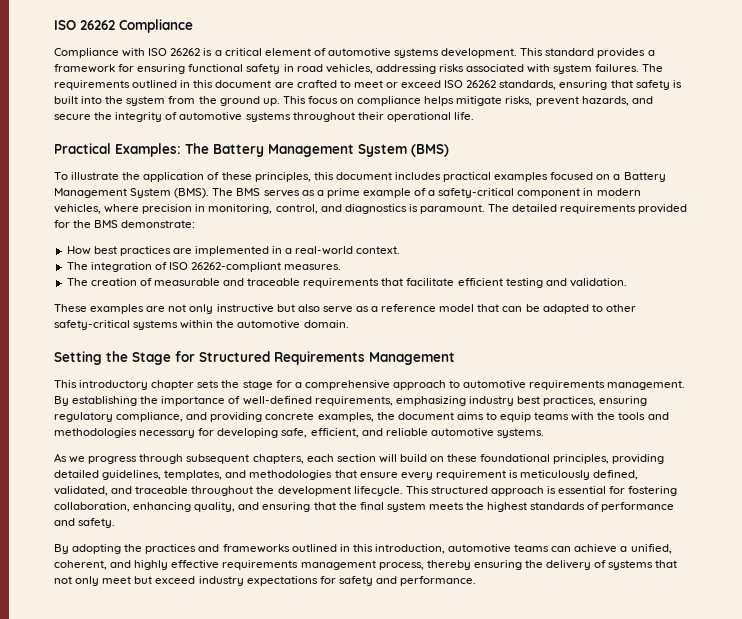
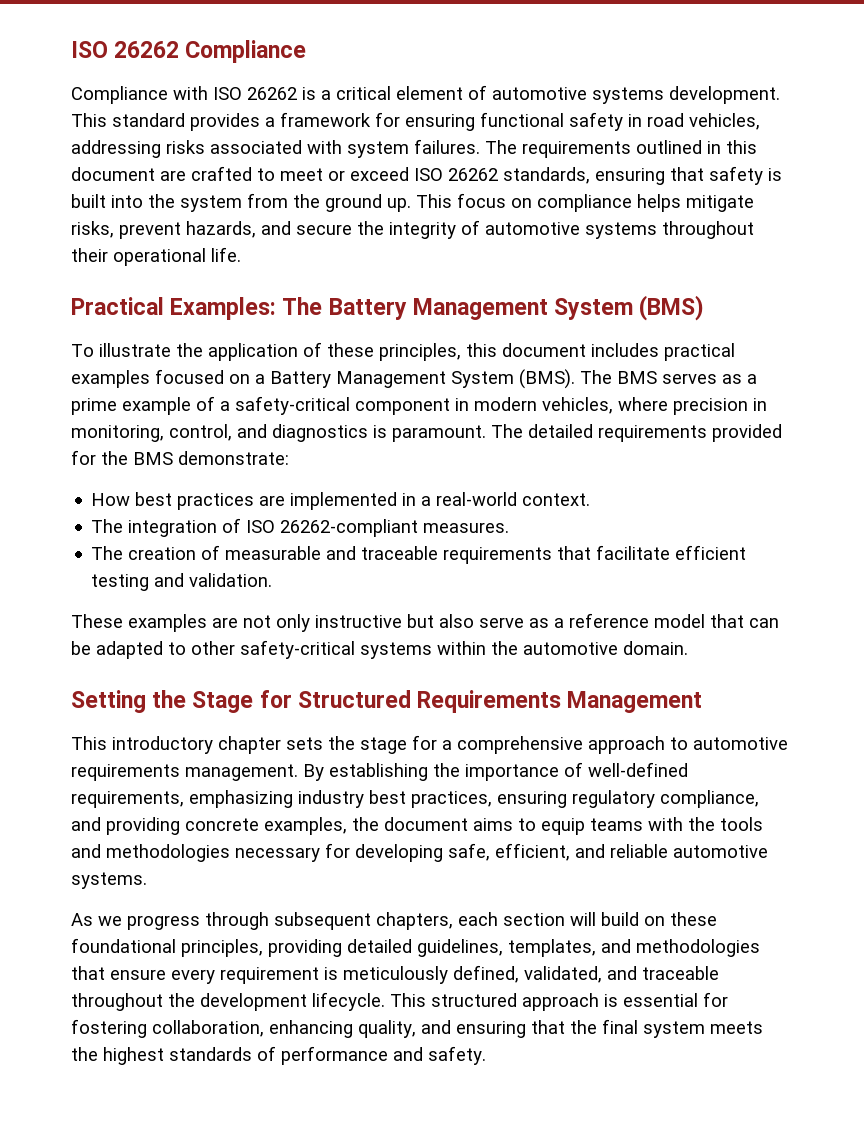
[54,544,672,554] [54,560,678,570] [54,576,477,586] // By adopting the practices and frameworks outlined in this introduction, automotive teams can achieve a unified, coherent, and highly effective requirements management process, thereby ensuring the delivery of systems that not only meet but exceed industry expectations for safety and performance. -> (486, 1055) none

